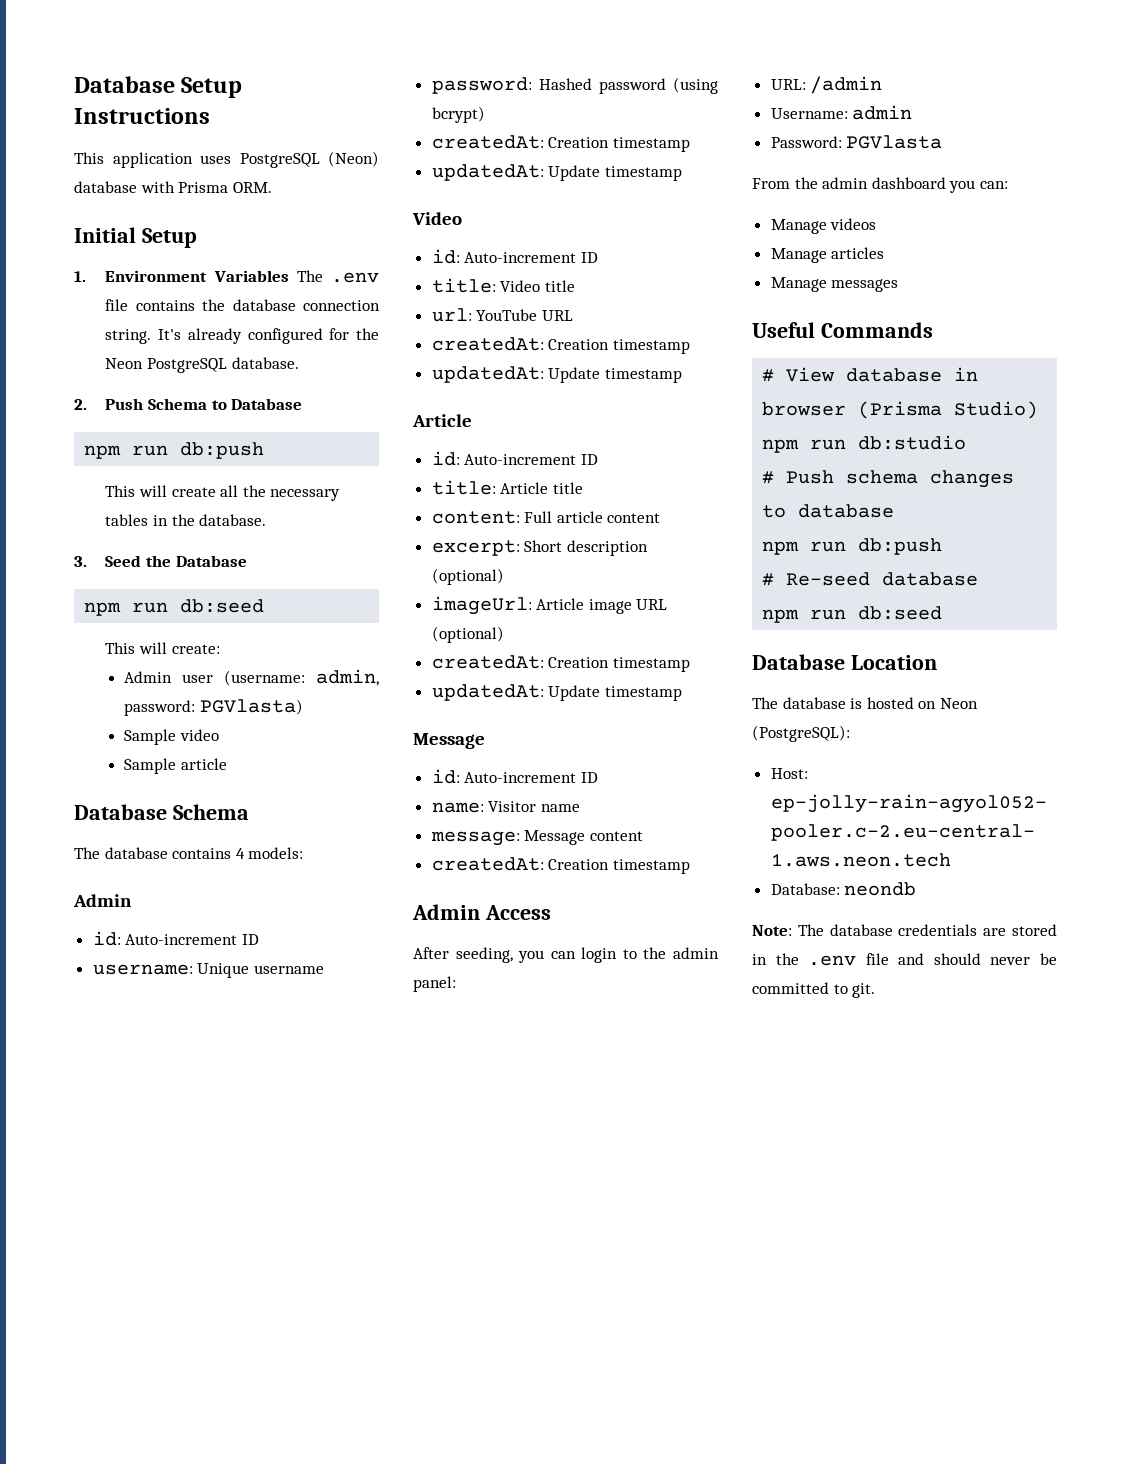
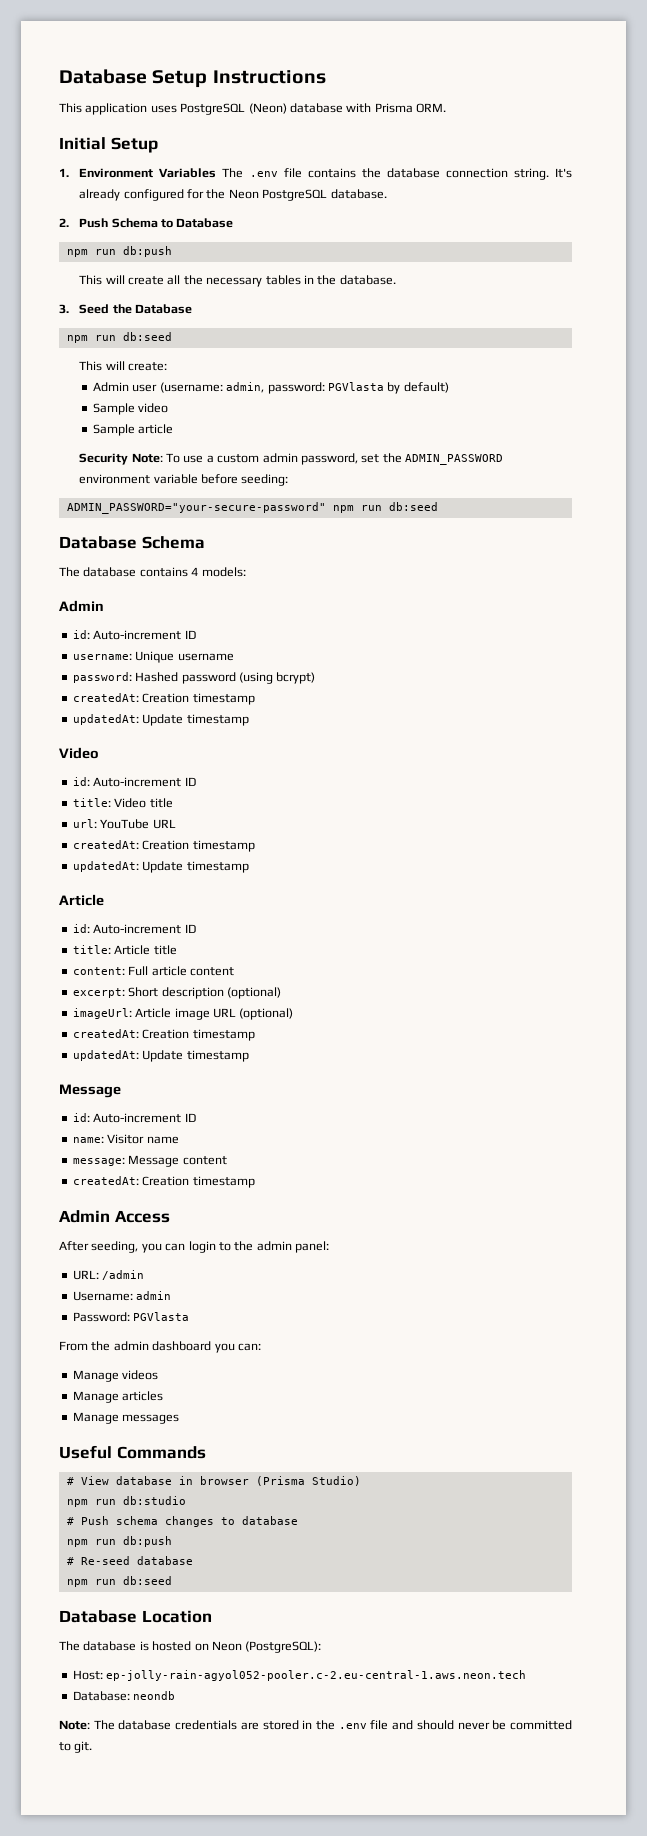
[199,699,303,715] PGVlasta) -> [327,382,449,394] PGVlasta by default)
(227, 764) none -> [79,453,504,465] [79,474,289,486] [66,502,438,514] // Security Note: To use a custom admin password, set the ADMIN_PASSWORD environment variable before seeding: // ADMIN_PASSWORD="your-secure-password" npm run db:seed

